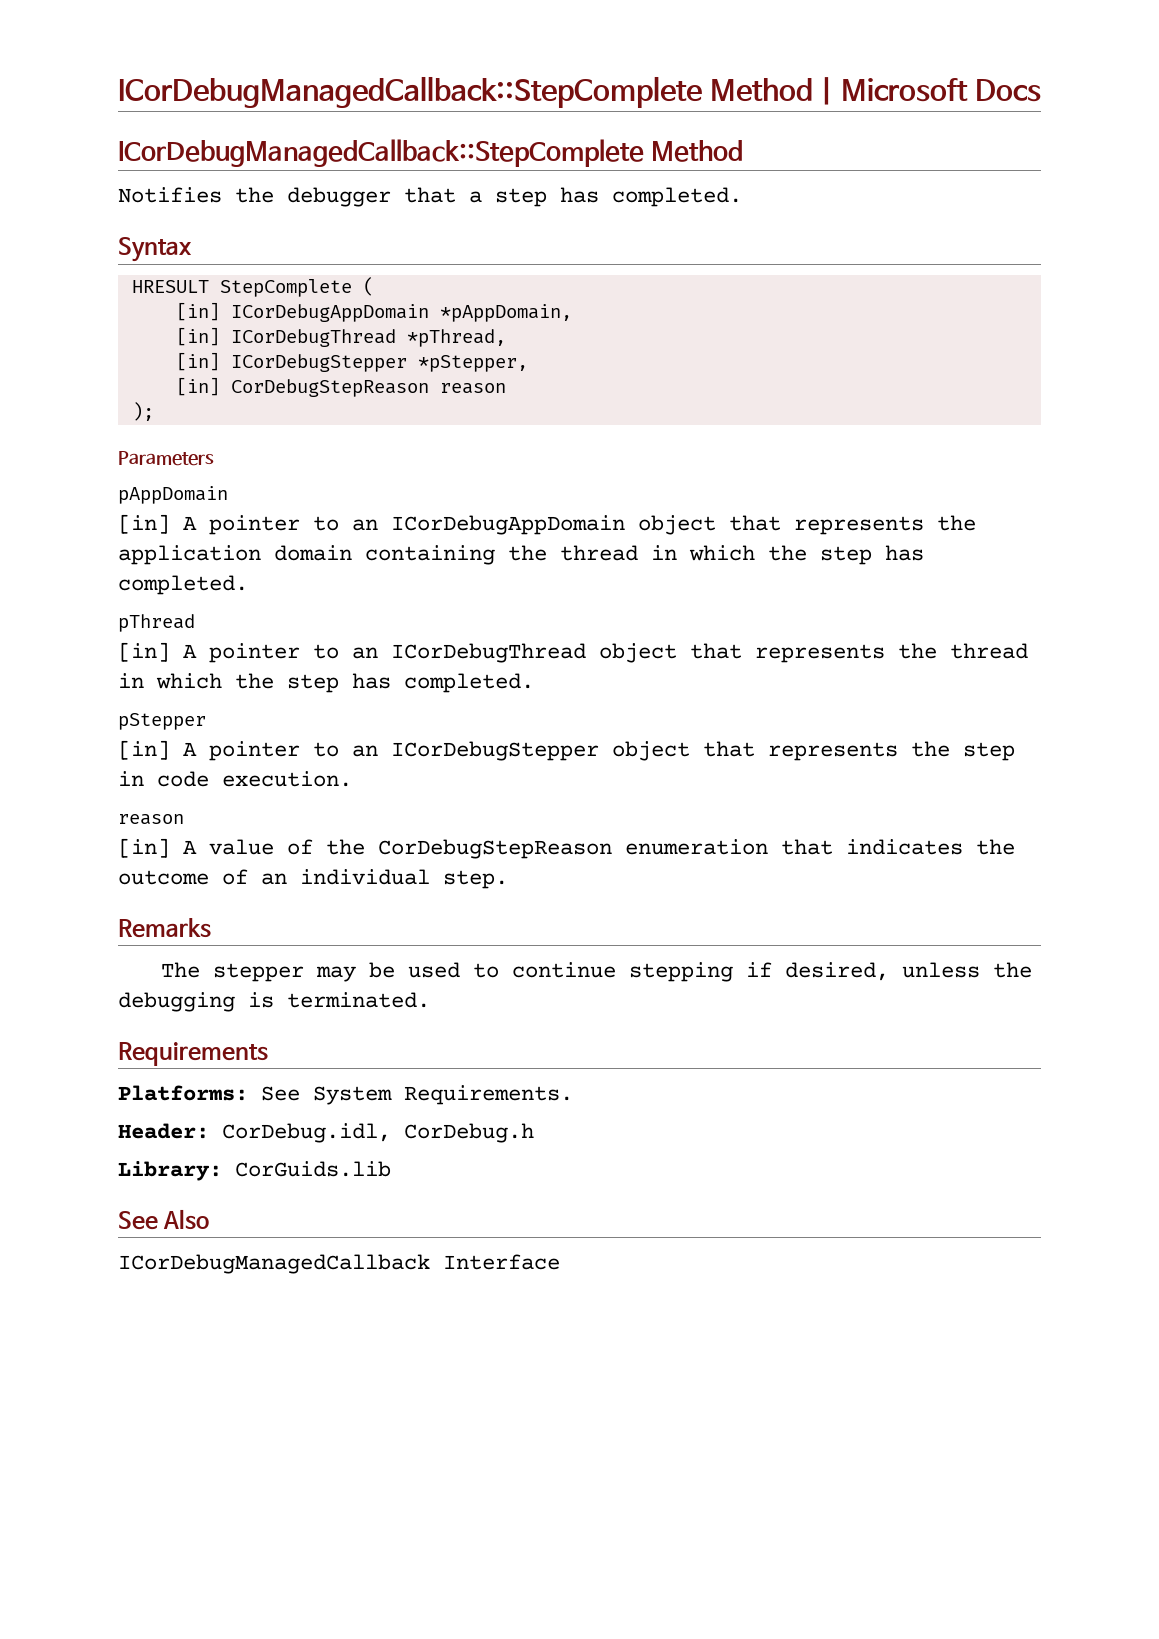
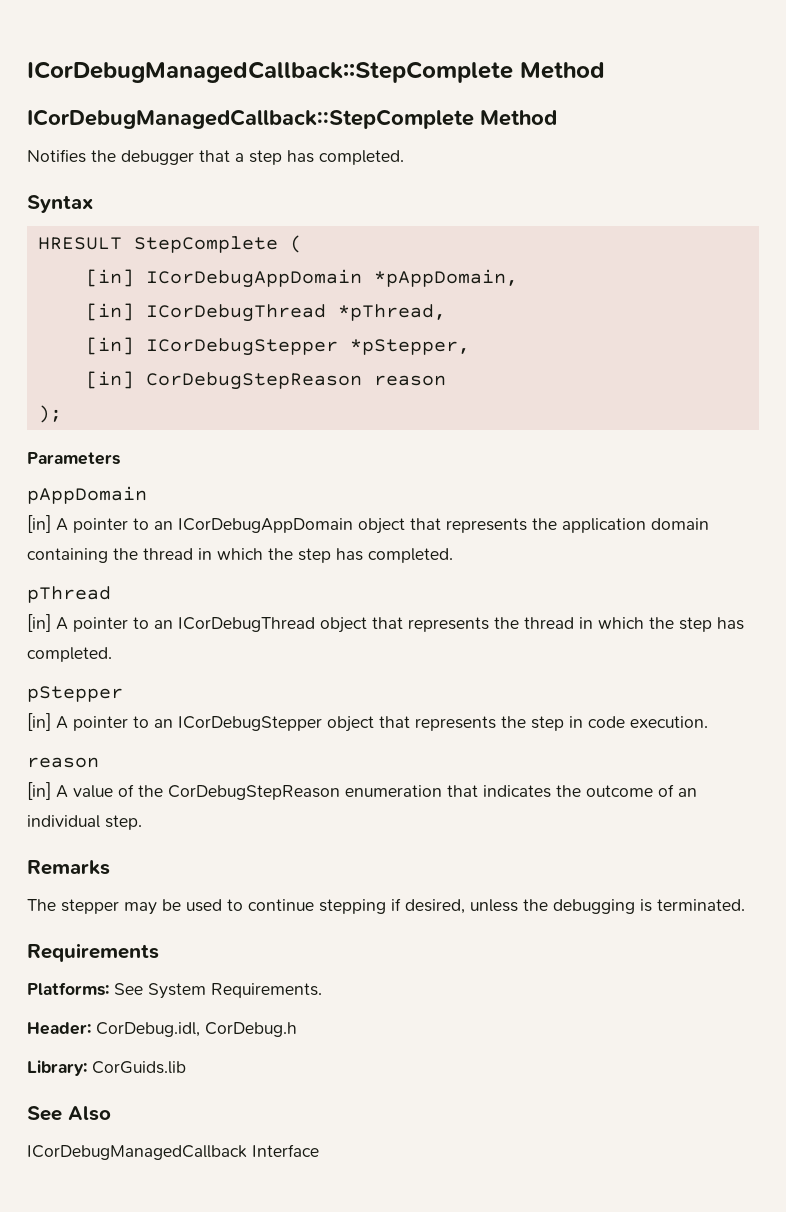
[118,76,1041,108] ICorDebugManagedCallback::StepComplete Method | Microsoft Docs -> [27,61,605,83] ICorDebugManagedCallback::StepComplete Method

